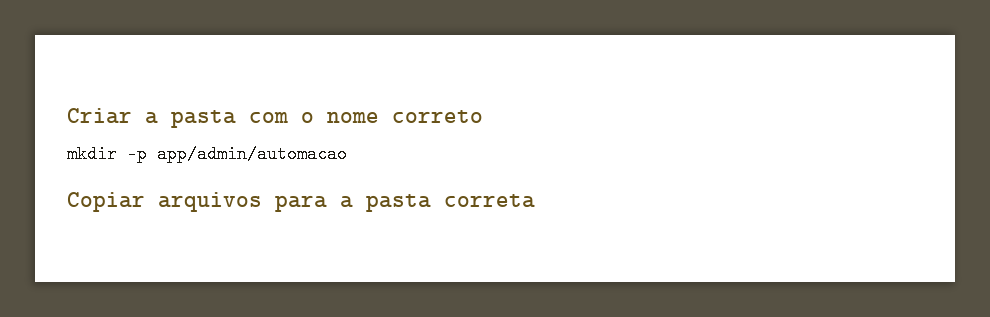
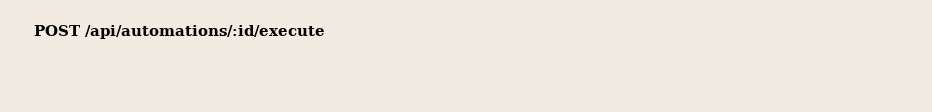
[67,108,483,128] [67,145,347,163] [67,192,535,212] Criar a pasta com o nome correto // mkdir -p app/admin/automacao // Copiar arquivos para a pasta correta -> [34,25,325,39] POST /api/automations/:id/execute

